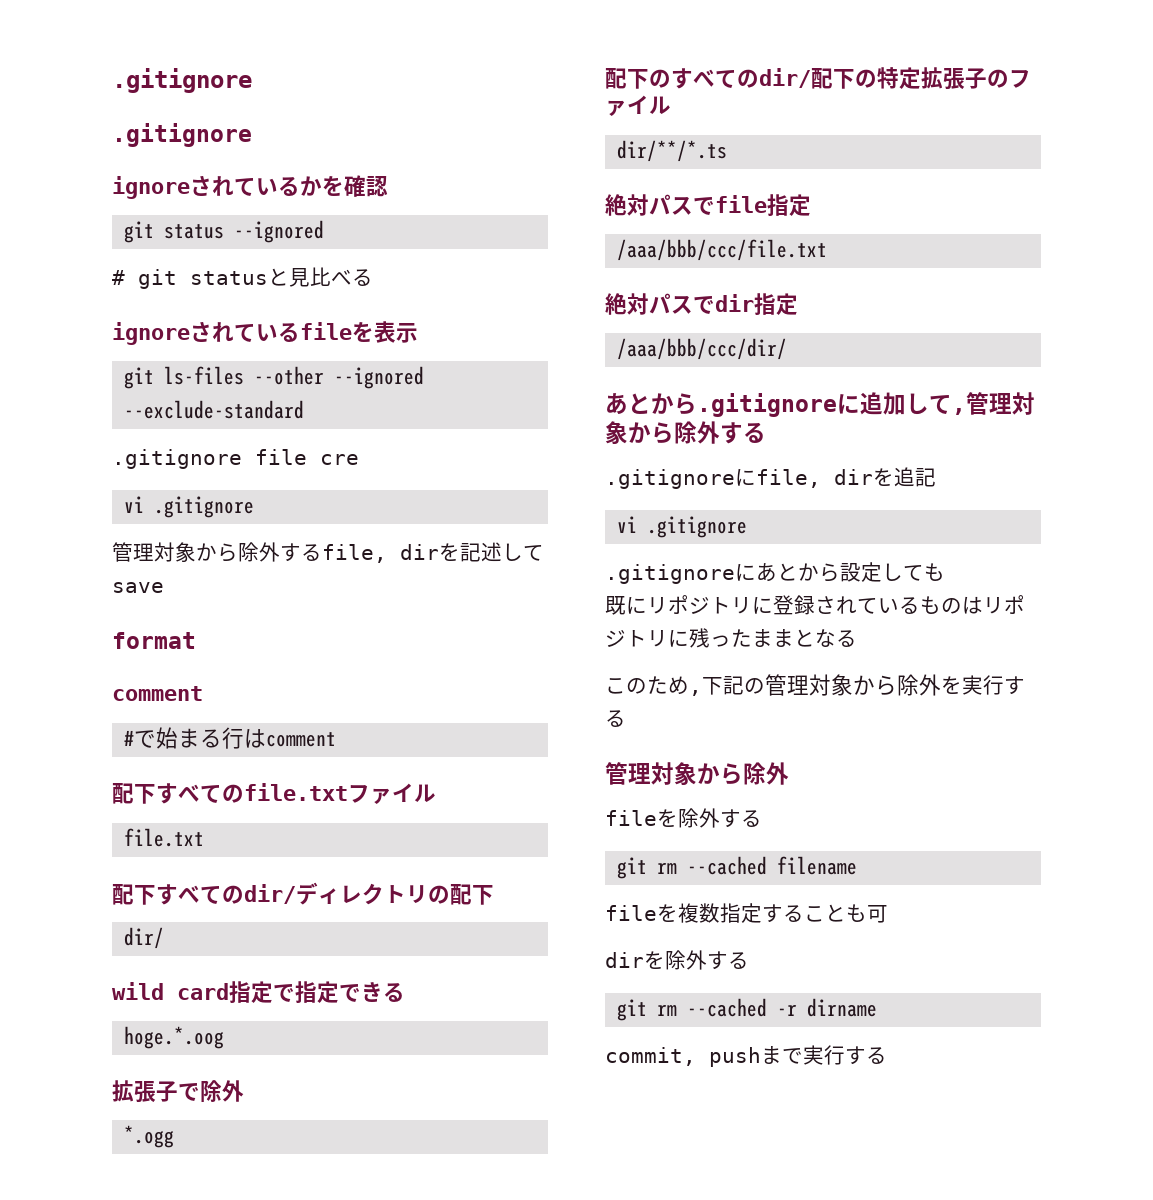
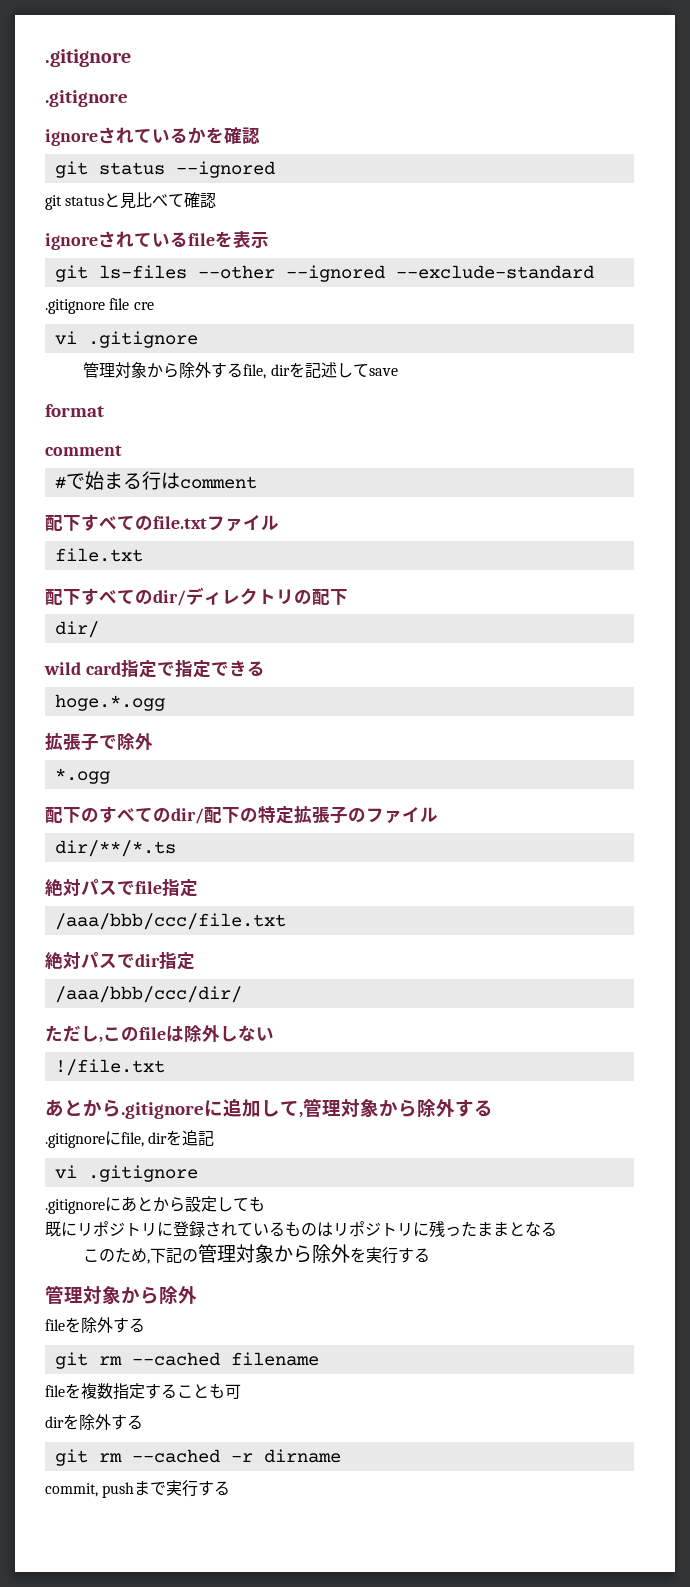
[112,270,125,285] # -> (275, 169) none
[352,269,373,286] る -> [168,192,217,208] て確認
[124,1026,225,1049] hoge.*.oog -> [54,694,165,711] hoge.*.ogg
(788, 349) none -> [45,1025,274,1043] [54,1059,165,1076] // ただし,このfileは除外しない // !/file.txt

